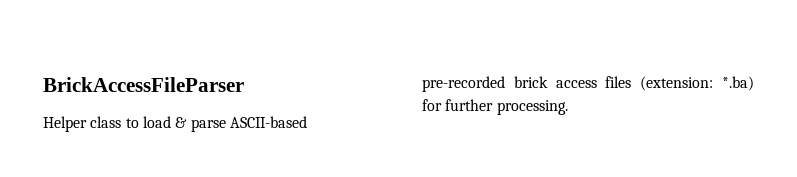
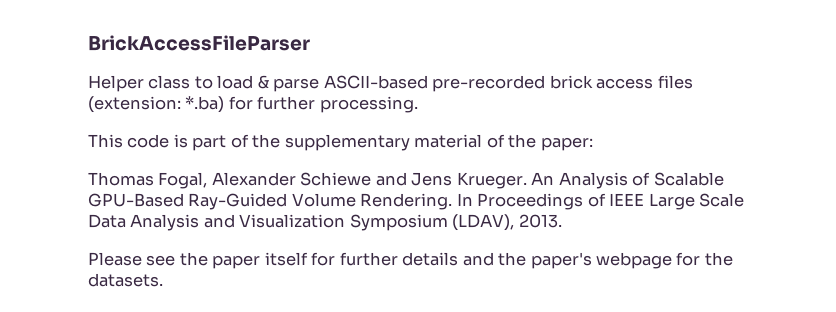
(568, 107) none -> [88,134,593,151] [88,172,724,189] [88,193,745,210] [88,214,562,231] [88,252,733,269] [88,273,163,287] // This code is part of the supplementary material of the paper: // Thomas Fogal, Alexander Schiewe and Jens Krueger. An Analysis of Scalable GPU-Based Ray-Guided Volume Rendering. In Proceedings of IEEE Large Scale Data Analysis and Visualization Symposium (LDAV), 2013. // Please see the paper itself for further details and the paper's webpage for the datasets.

